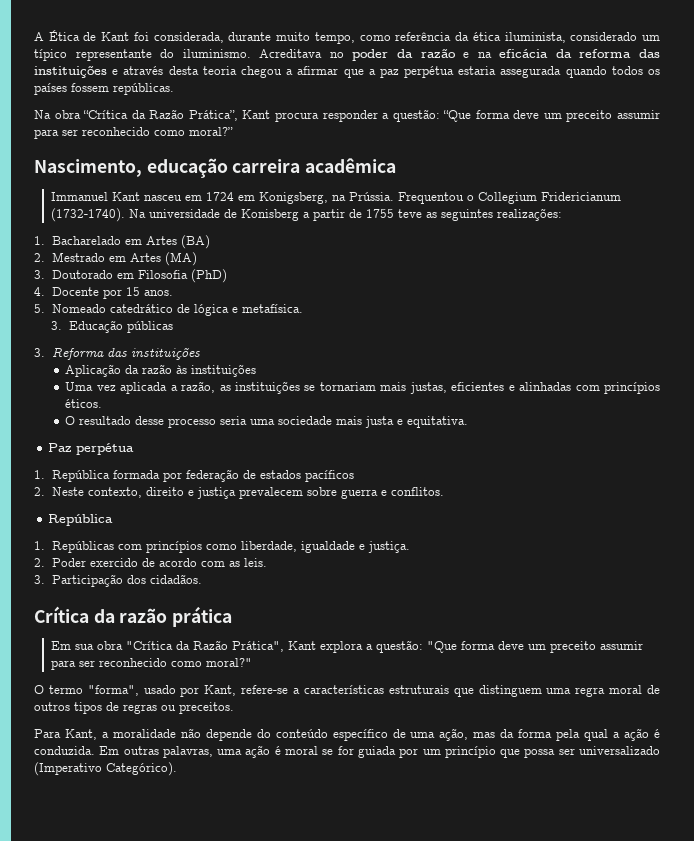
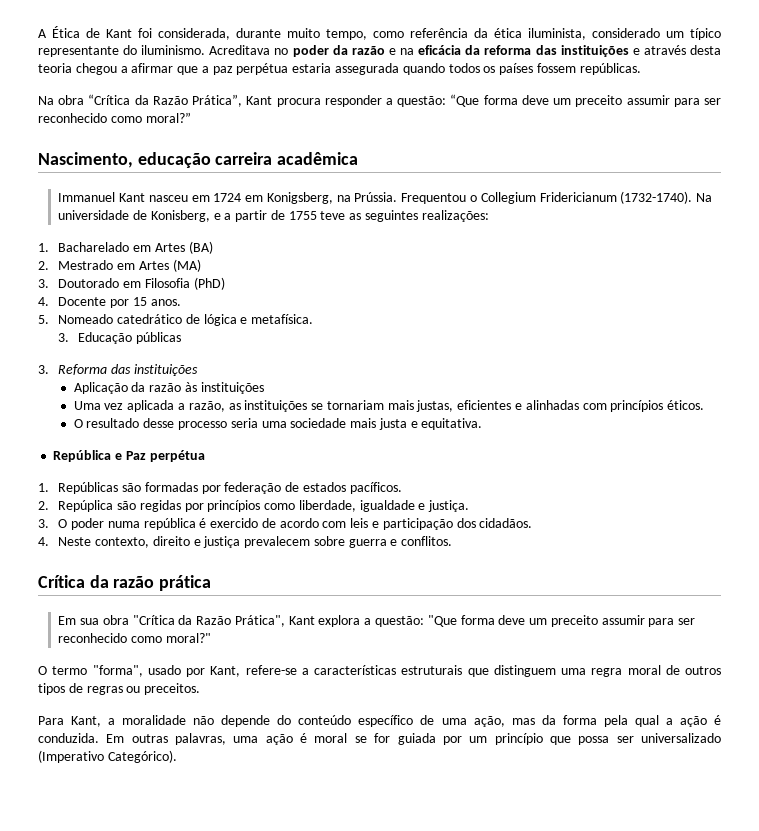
[241,209,300,221] Konisberg -> [150,210,221,222] Konisberg, e
(469, 422) none -> [53,450,123,462] República e
[51,470,160,482] República formada -> [58,482,198,494] Repúblicas são formadas
[304,470,354,482] [34,487,45,496] pacíficos // 2. -> [349,482,402,494] [38,500,470,512] [38,518,533,530] [38,537,49,546] pacíficos. // 2. Repúplica são regidas por princípios como liberdade, igualdade e justiça. // 3. O poder numa república é exercido de acordo com leis e participação dos cidadãos. // 4.
[48,514,114,526] [34,541,410,553] [34,558,267,567] [34,574,202,587] // República // 1. Repúblicas com princípios como liberdade, igualdade e justiça. // 2. Poder exercido de acordo com as leis. // 3. Participação dos cidadãos. -> (453, 541) none

